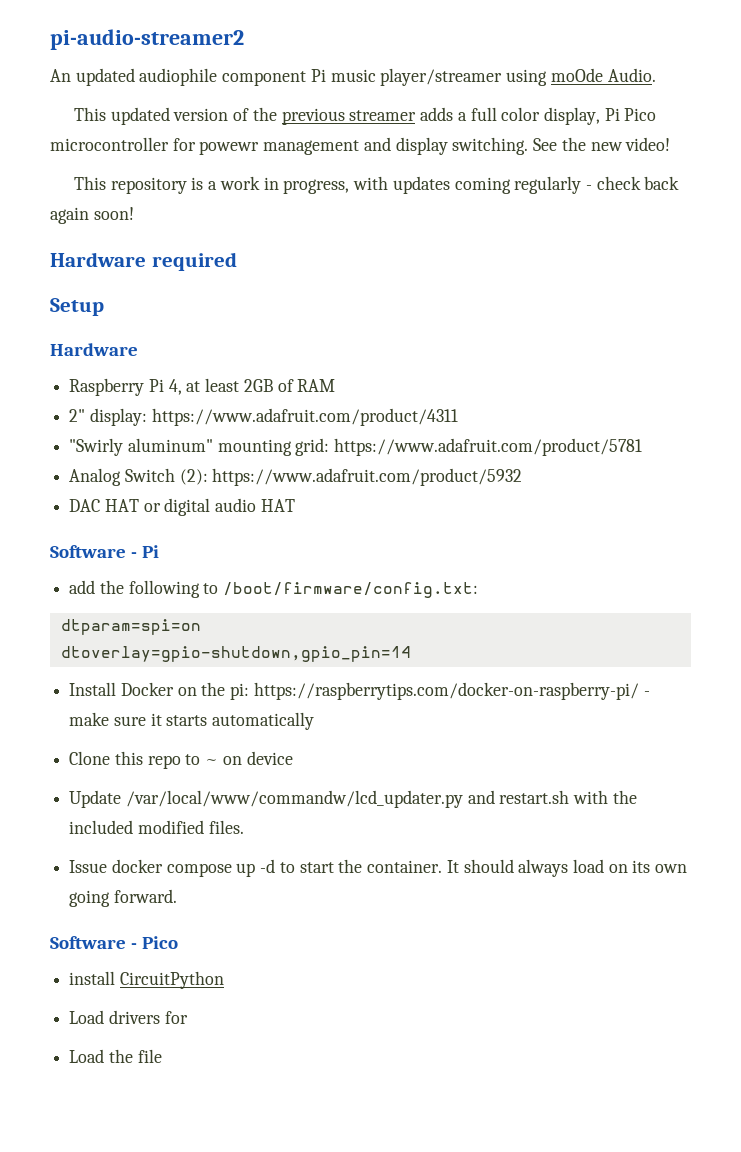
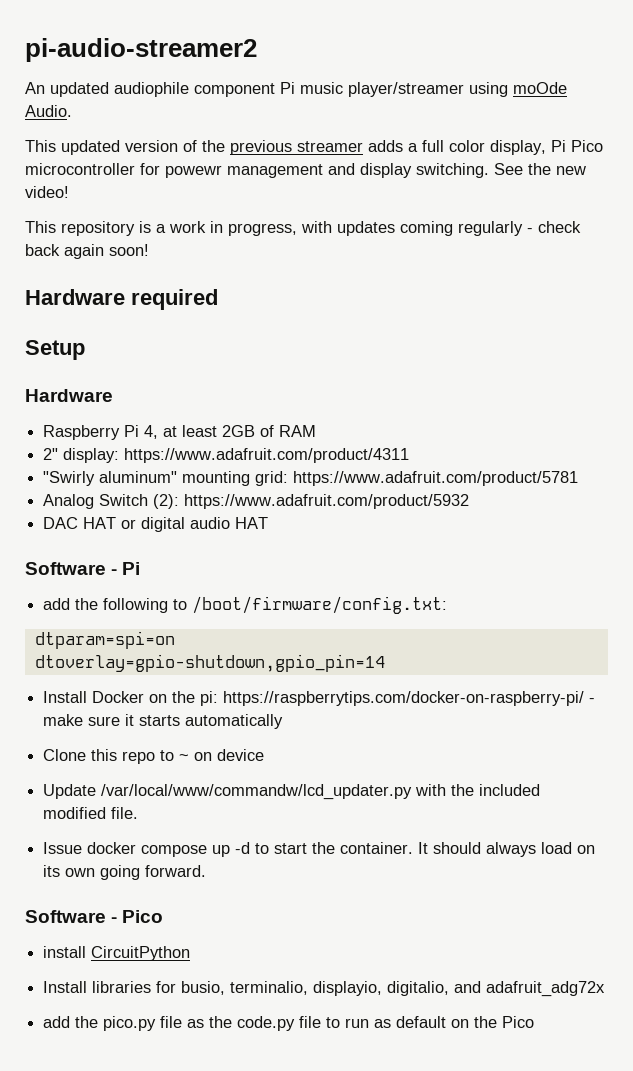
[467,790,570,804] and restart.sh -> (413, 792) none
[208,820,244,834] files. -> [111,807,139,819] file.
[69,1010,188,1024] [69,1049,162,1063] Load drivers for // Load the file -> [43,981,606,997] [43,1016,535,1031] Install libraries for busio, terminalio, displayio, digitalio, and adafruit_adg72x // add the pico.py file as the code.py file to run as default on the Pico

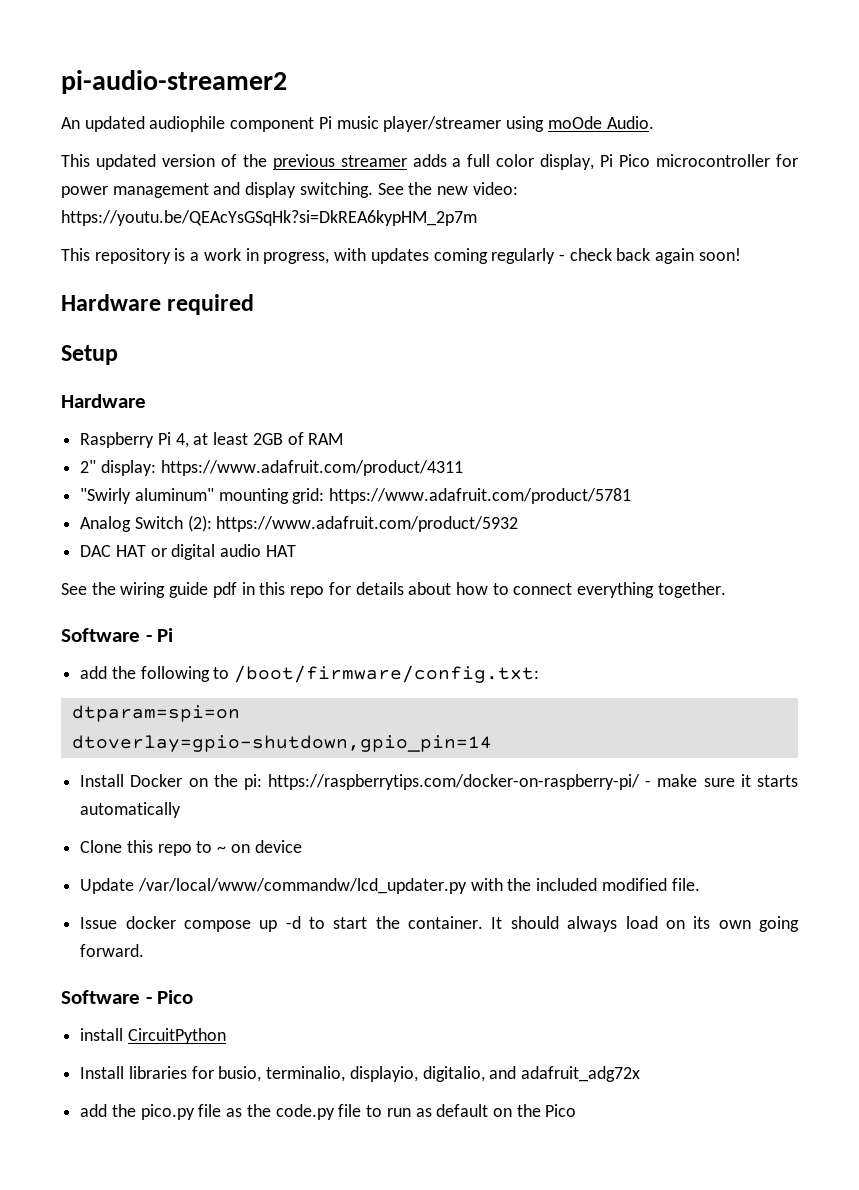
[165,165,222,178] powewr -> [61,186,108,198] power
[25,186,69,198] video! -> [472,182,518,195] [61,210,477,226] video: https://youtu.be/QEAcYsGSqHk?si=DkREA6kypHM_2p7m
(269, 523) none -> [61,582,726,598] // See the wiring guide pdf in this repo for details about how to connect everything together.

